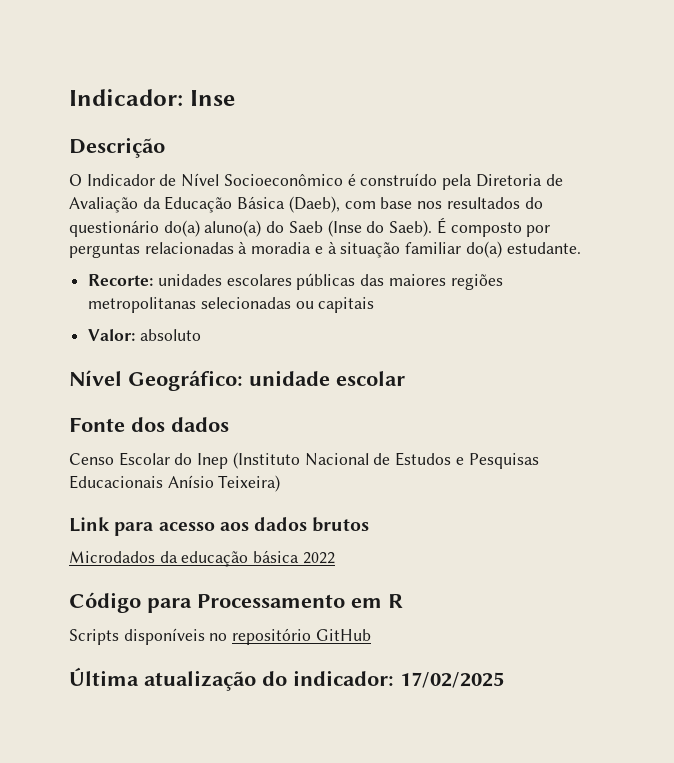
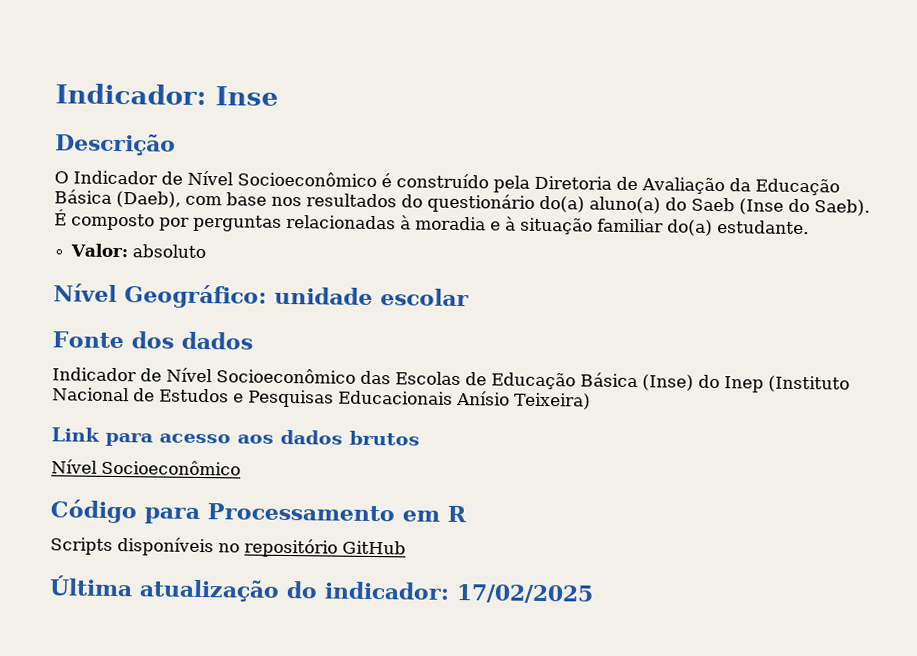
[88,273,503,290] [88,297,375,313] // Recorte: unidades escolares públicas das maiores regiões metropolitanas selecionadas ou capitais -> (809, 227) none
[69,452,170,466] Censo Escolar -> [52,367,694,391] Indicador de Nível Socioeconômico das Escolas de Educação Básica (Inse)
[69,550,335,567] Microdados da educação básica 2022 -> [51,459,241,476] Nível Socioeconômico

